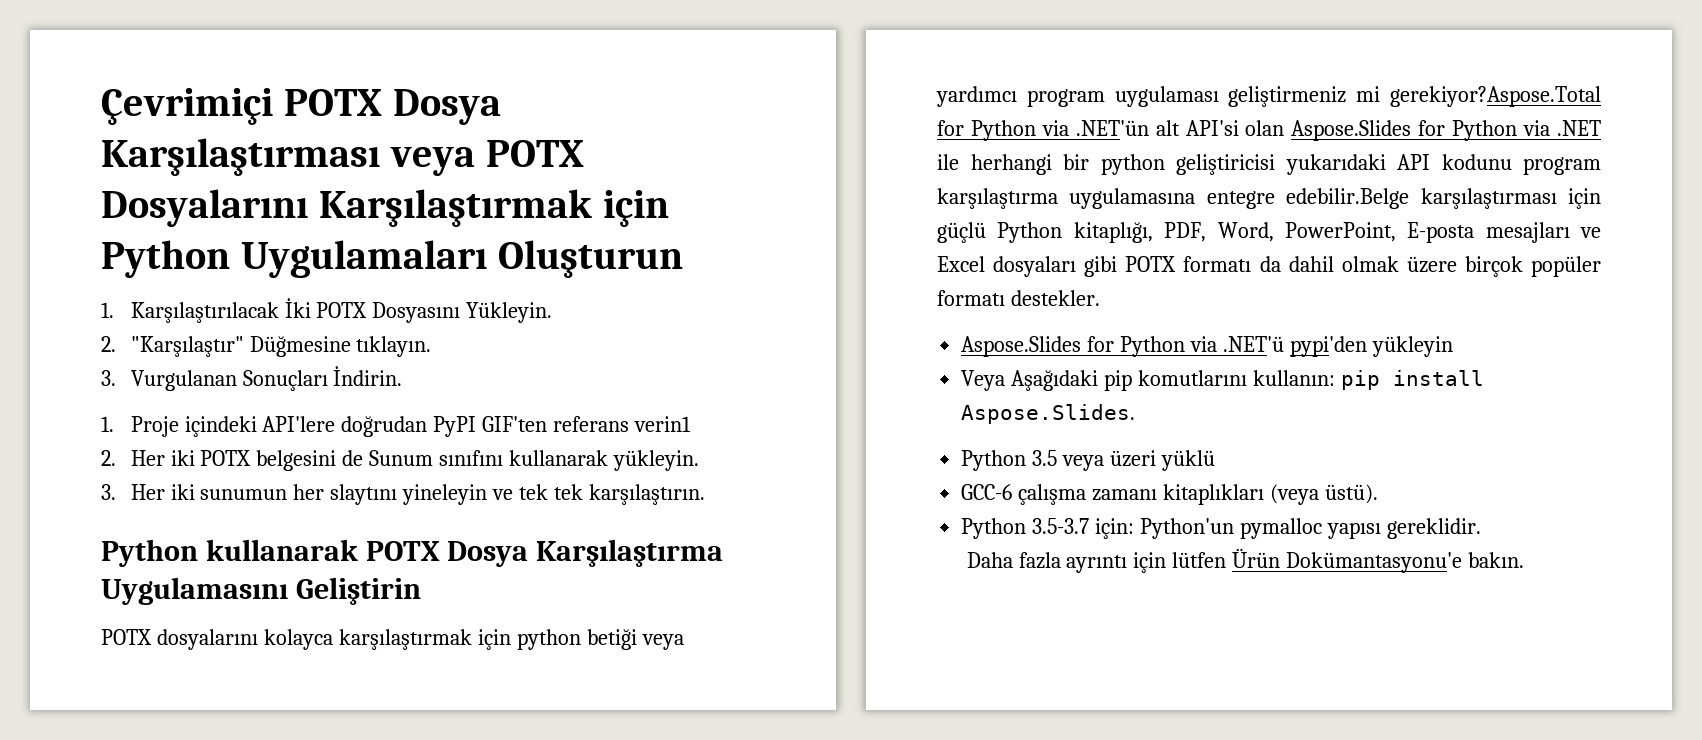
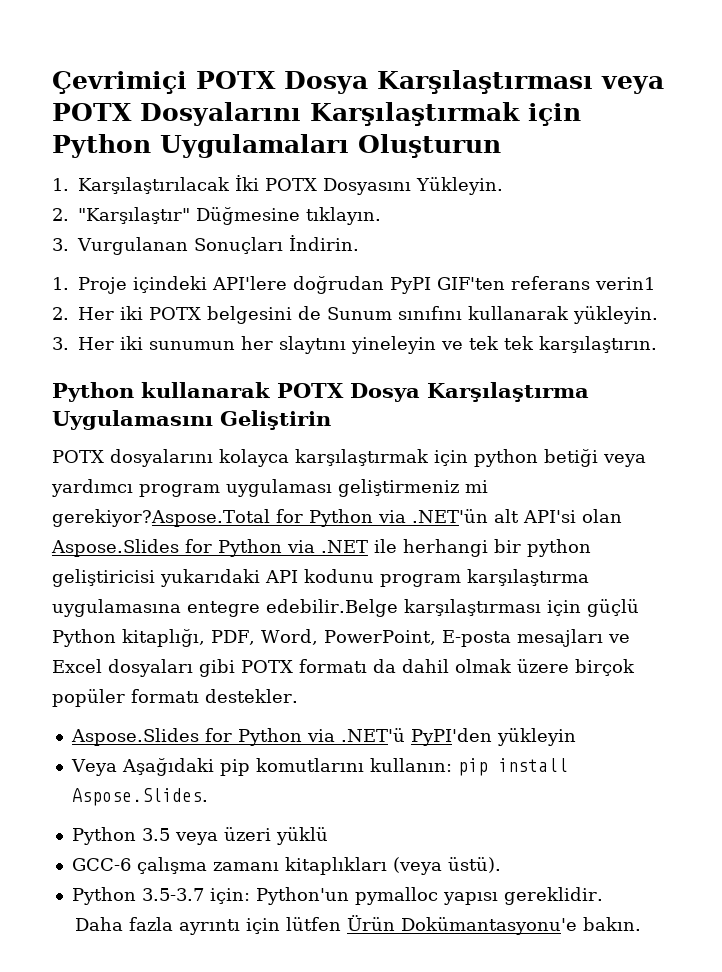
[1289,336,1367,357] pypi'den -> [410,728,492,746] PyPI'den

